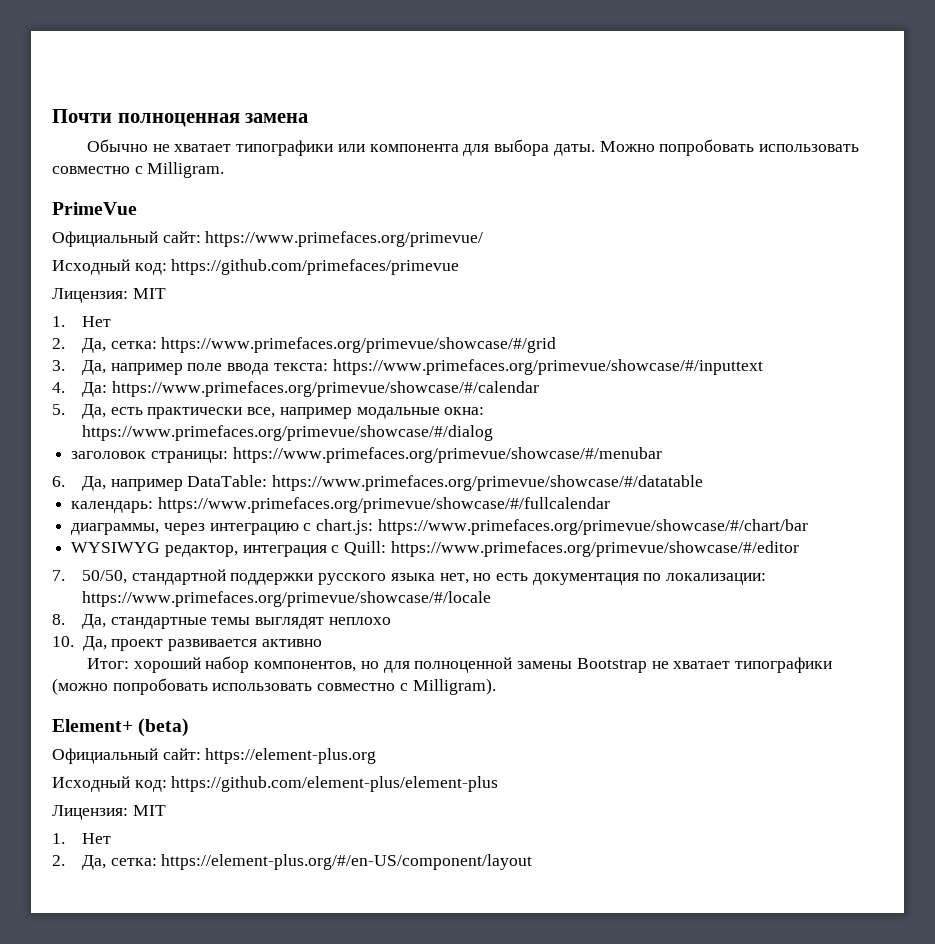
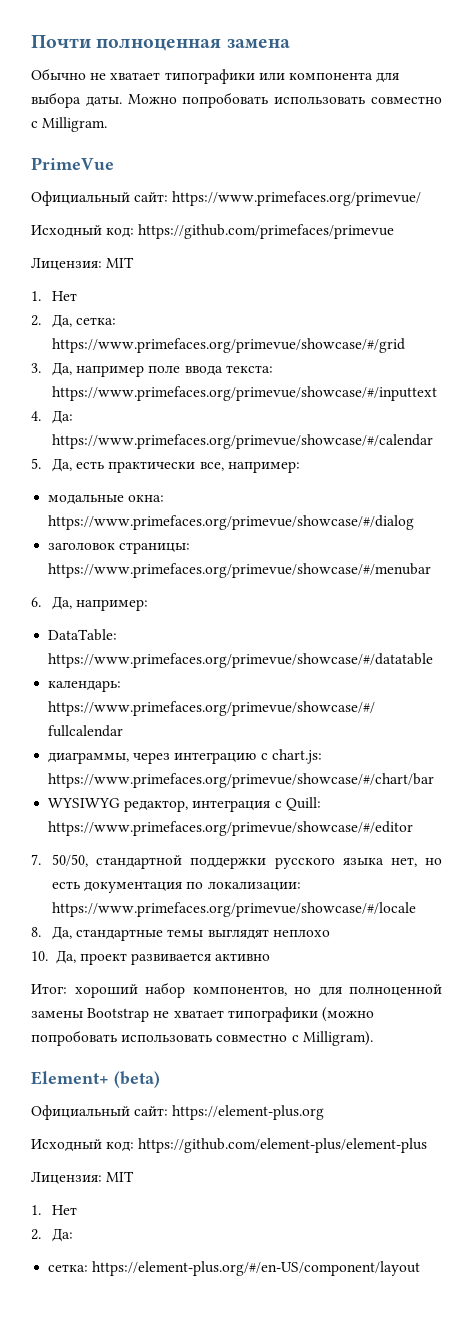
[279,407,352,419] например -> [227,461,300,473] например: //
[110,479,183,491] например -> [76,599,149,611] например: //
[81,855,106,870] Да, -> [52,1228,74,1242] Да: //

